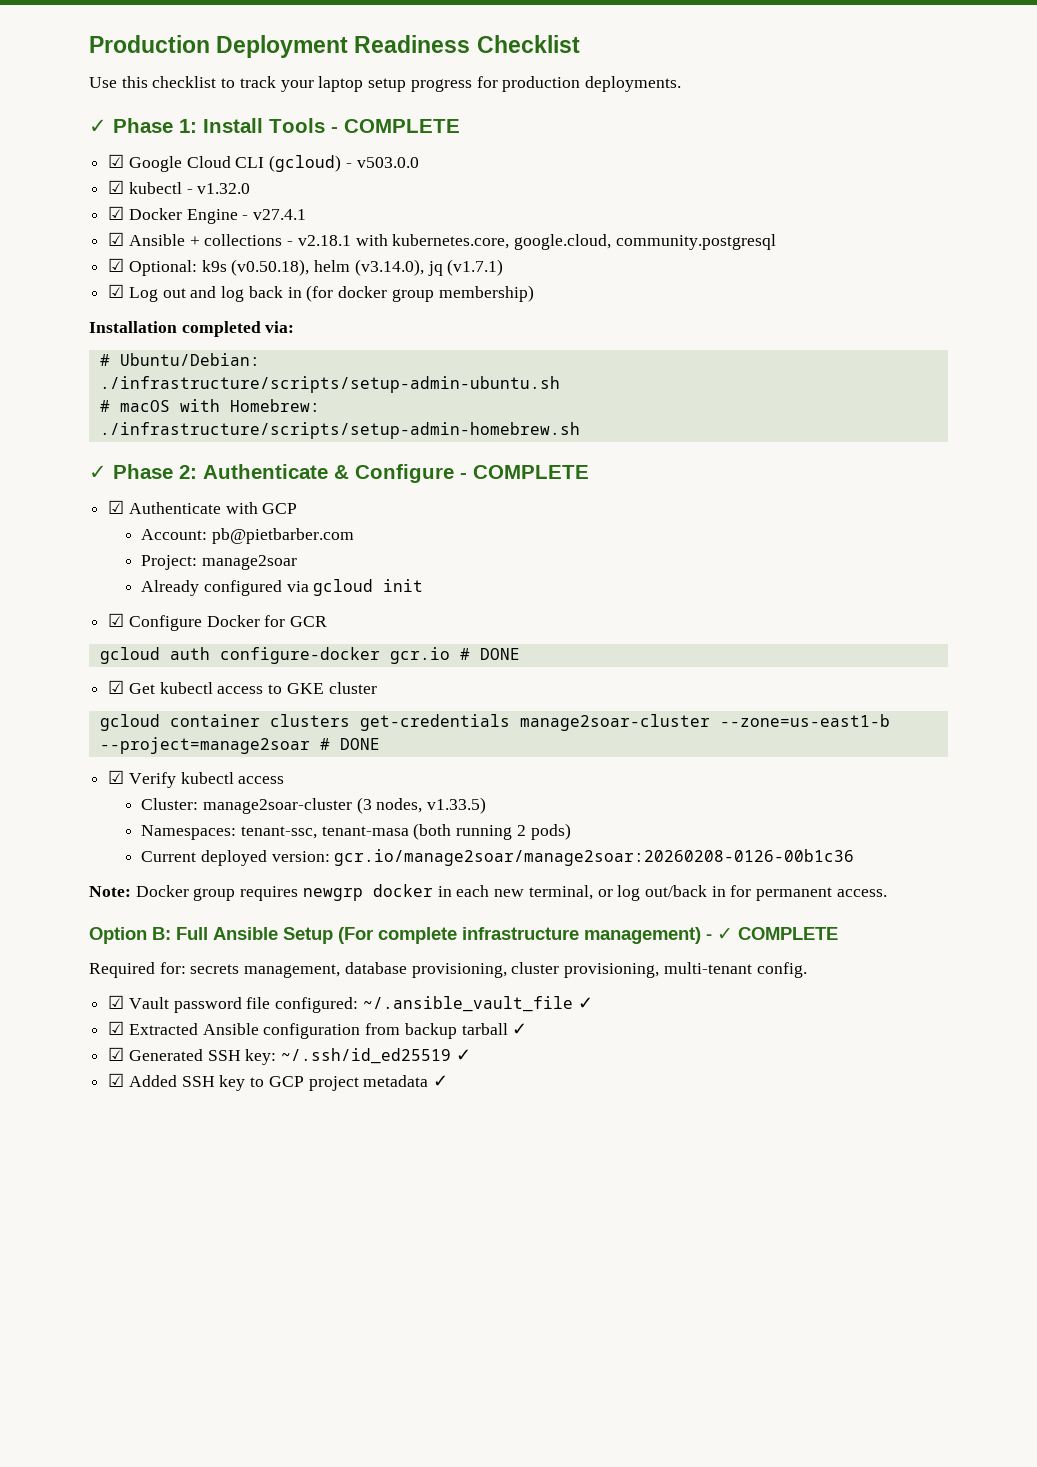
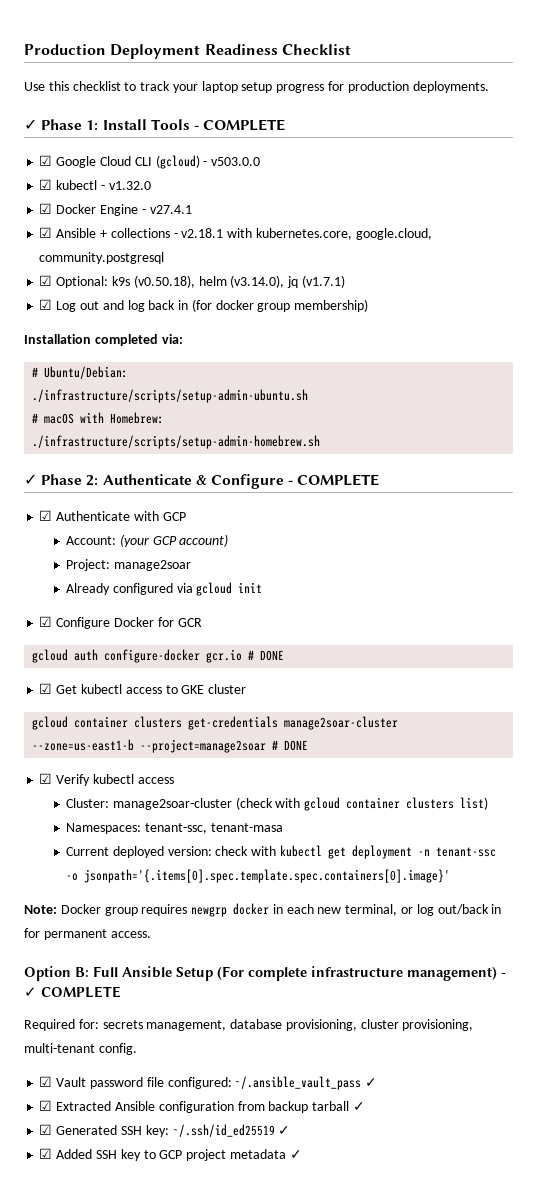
[212,528,355,544] pb@pietbarber.com -> [119,534,229,547] (your GCP account)
[356,797,487,814] (3 nodes, v1.33.5) -> [235,797,489,811] (check with gcloud container clusters list)
[413,823,571,840] (both running 2 pods) -> (283, 827) none
[334,849,855,866] gcr.io/manage2soar/manage2soar:20260208-0126-00b1c36 -> [215,845,497,859] [66,869,451,883] check with kubectl get deployment -n tenant-ssc -o jsonpath='{.items[0].spec.template.spec.containers[0].image}'
[362,996,573,1012] ~/.ansible_vault_file -> [235,1076,362,1090] ~/.ansible_vault_pass

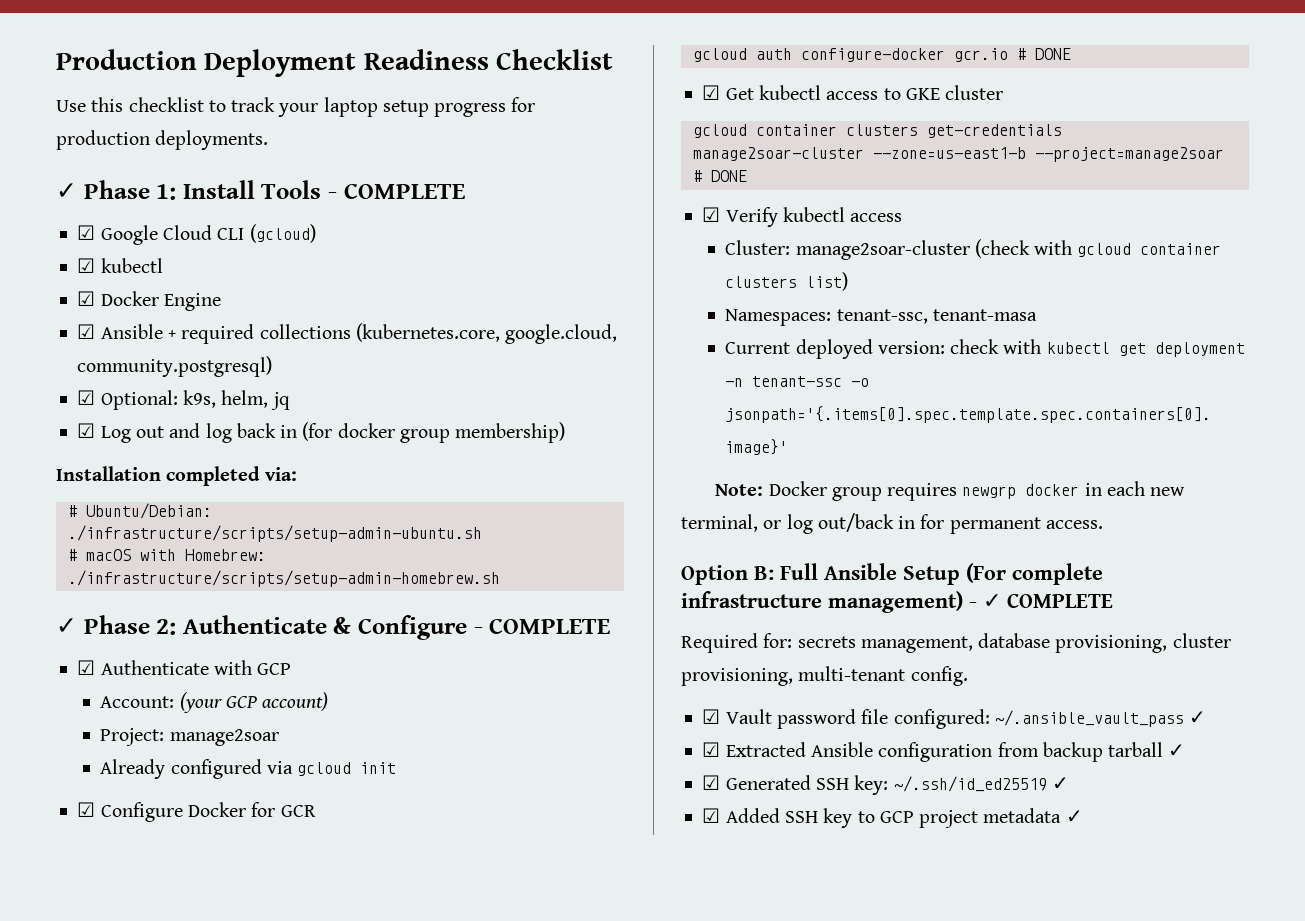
[203,157,261,166] - v503.0.0 -> (316, 233) none
[100,181,151,190] - v1.32.0 -> (163, 265) none
[141,205,192,214] - v27.4.1 -> (221, 302) none
[110,228,432,240] [39,252,165,264] [39,275,285,288] collections - v2.18.1 with kubernetes.core, google.cloud, community.postgresql // ☑ Optional: k9s (v0.50.18), helm (v3.14.0), -> [181,323,618,344] [77,356,273,377] [77,390,269,410] required collections (kubernetes.core, google.cloud, community.postgresql) // ☑ Optional: k9s, helm,
[301,275,345,288] (v1.7.1) -> (290, 401) none

